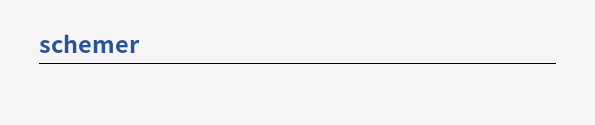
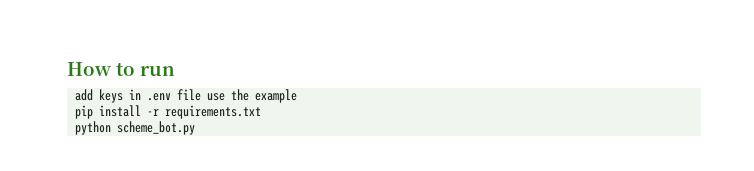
[39,34,140,53] schemer -> [67,62,175,76] [74,89,297,103] [74,105,261,119] [74,121,195,135] How to run // add keys in .env file use the example // pip install -r requirements.txt // python scheme_bot.py

